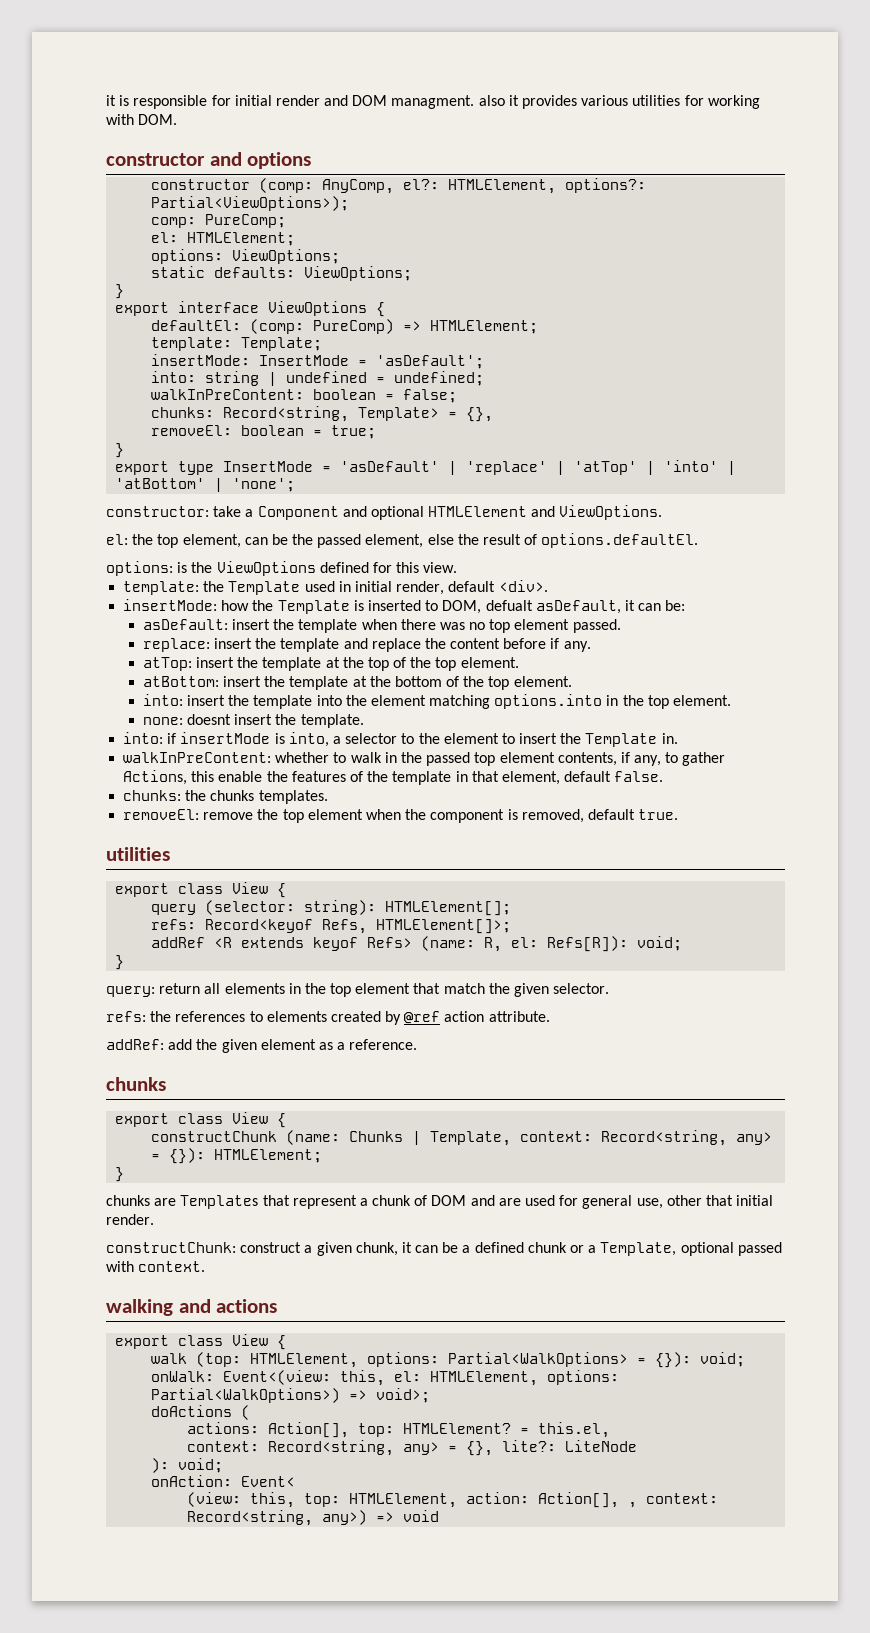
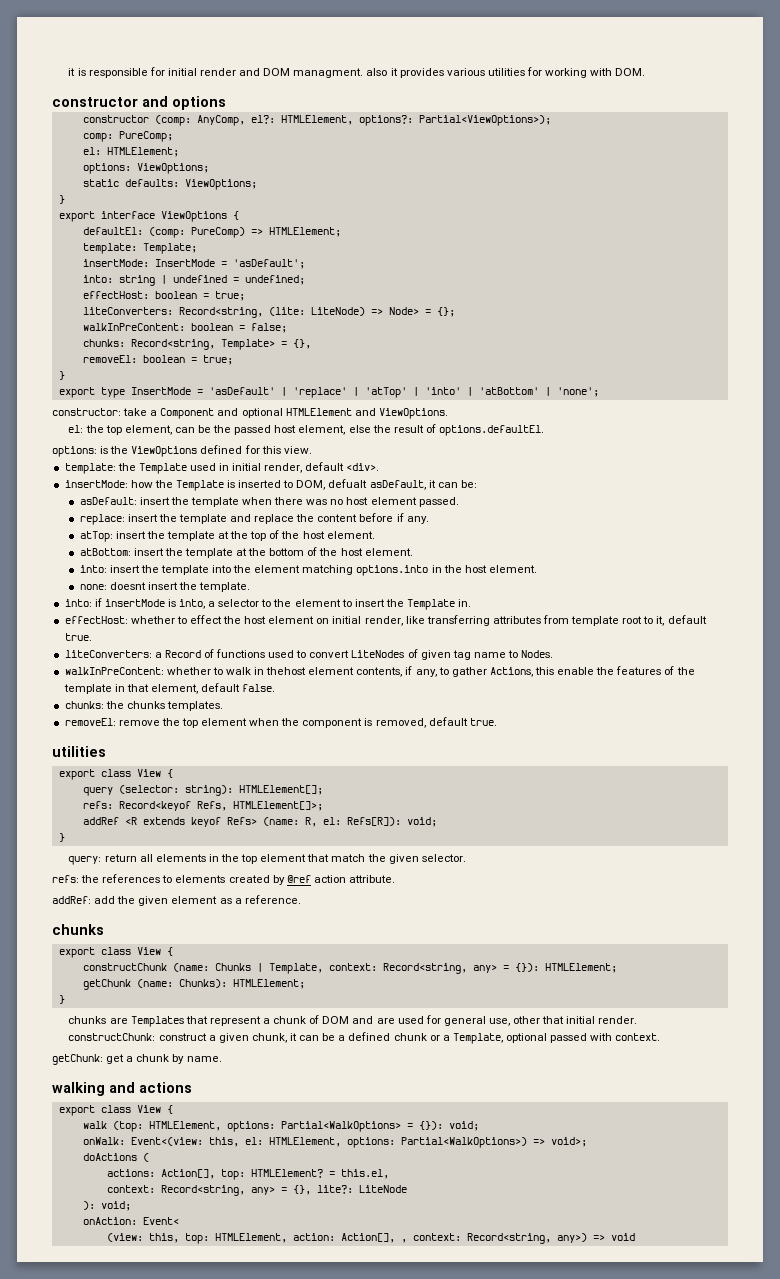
(485, 378) none -> [82,291,245,301] [82,307,455,318] // effectHost: boolean = true; // liteConverters: Record<string, (lite: LiteNode) => Node> = {};
(362, 541) none -> [274,425,297,433] host
[489,619,511,633] top -> [346,497,369,505] host
[435,657,457,671] top -> [302,531,325,539] host
[488,676,510,690] top -> [340,548,363,556] host
[647,695,669,709] top -> [464,565,487,573] host
(678, 738) none -> [64,615,707,626] [64,633,92,641] [64,649,554,660] // effectHost: whether to effect the host element on initial render, like transferring attributes from template root to it, default true. // liteConverters: a Record of functions used to convert LiteNodes of given tag name to Nodes.
[400,752,496,766] the passed top -> [266,667,307,675] thehost
(323, 1156) none -> [82,979,305,990] // getChunk (name: Chunks): HTMLElement;
(206, 1266) none -> [52,1054,222,1065] // getChunk: get a chunk by name.

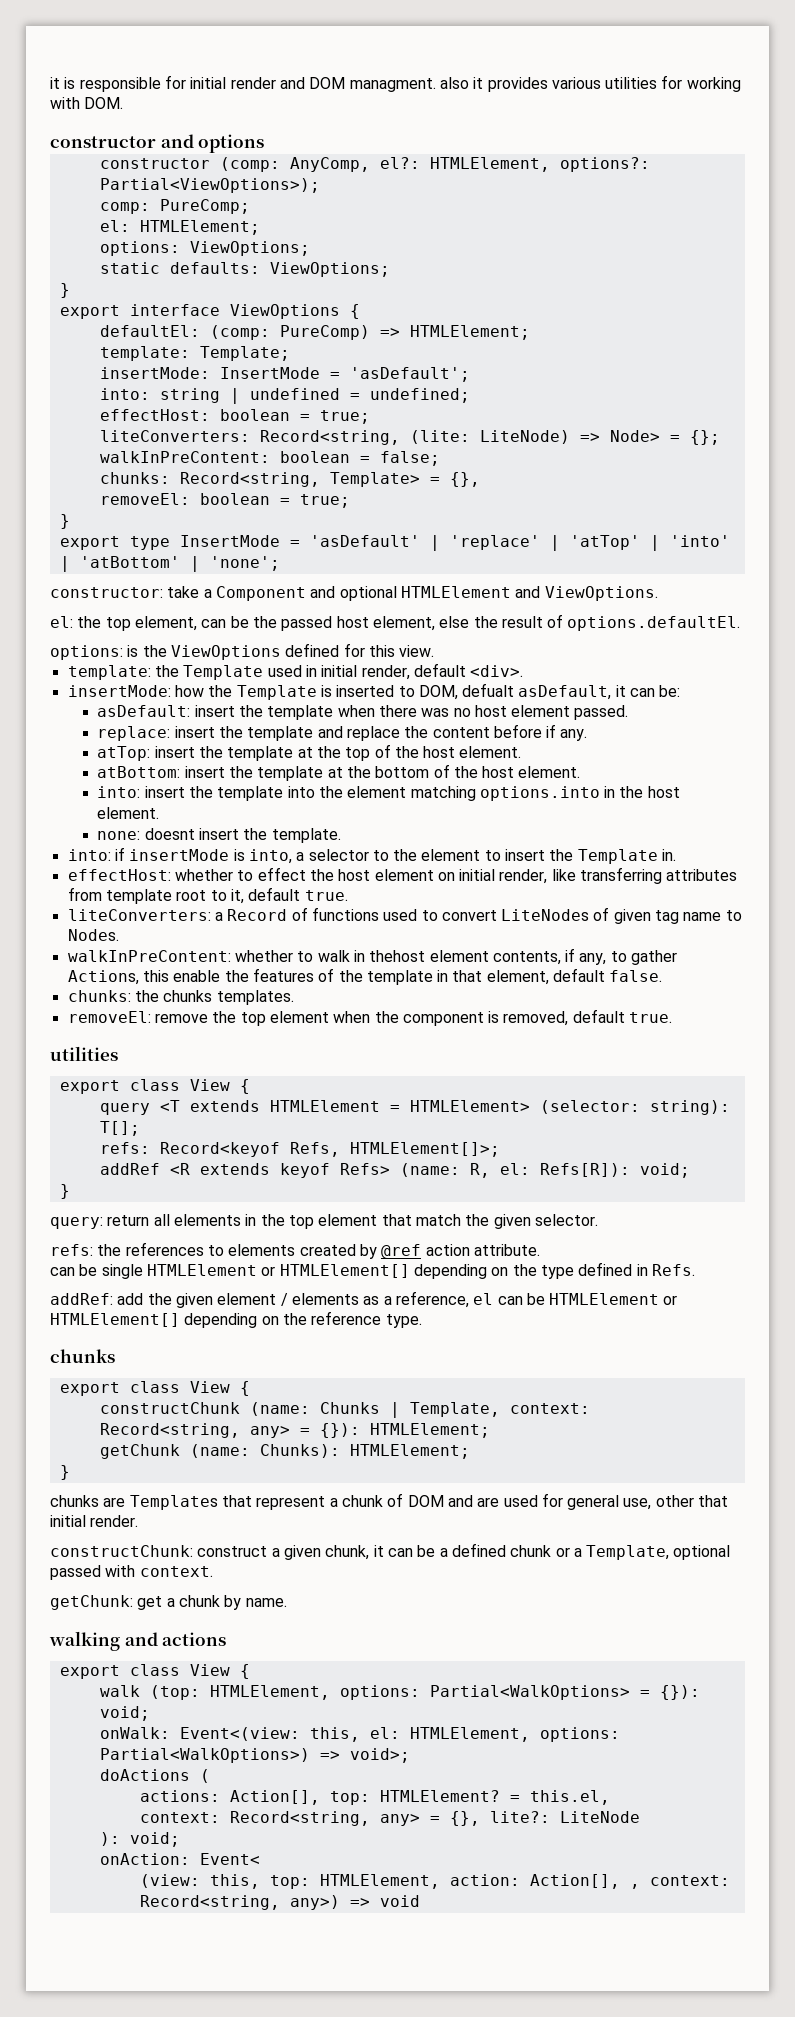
(113, 791) none -> [159,1100,530,1112] <T extends HTMLElement = HTMLElement>
[238,785,323,795] HTMLElement[]; -> [99,1121,140,1136] T[];
(395, 879) none -> [50,1262,695,1279] // can be single HTMLElement or HTMLElement[] depending on the type defined in Refs.
[219,895,301,904] as a reference. -> [280,1291,678,1308] [50,1311,422,1328] / elements as a reference, el can be HTMLElement or HTMLElement[] depending on the reference type.

